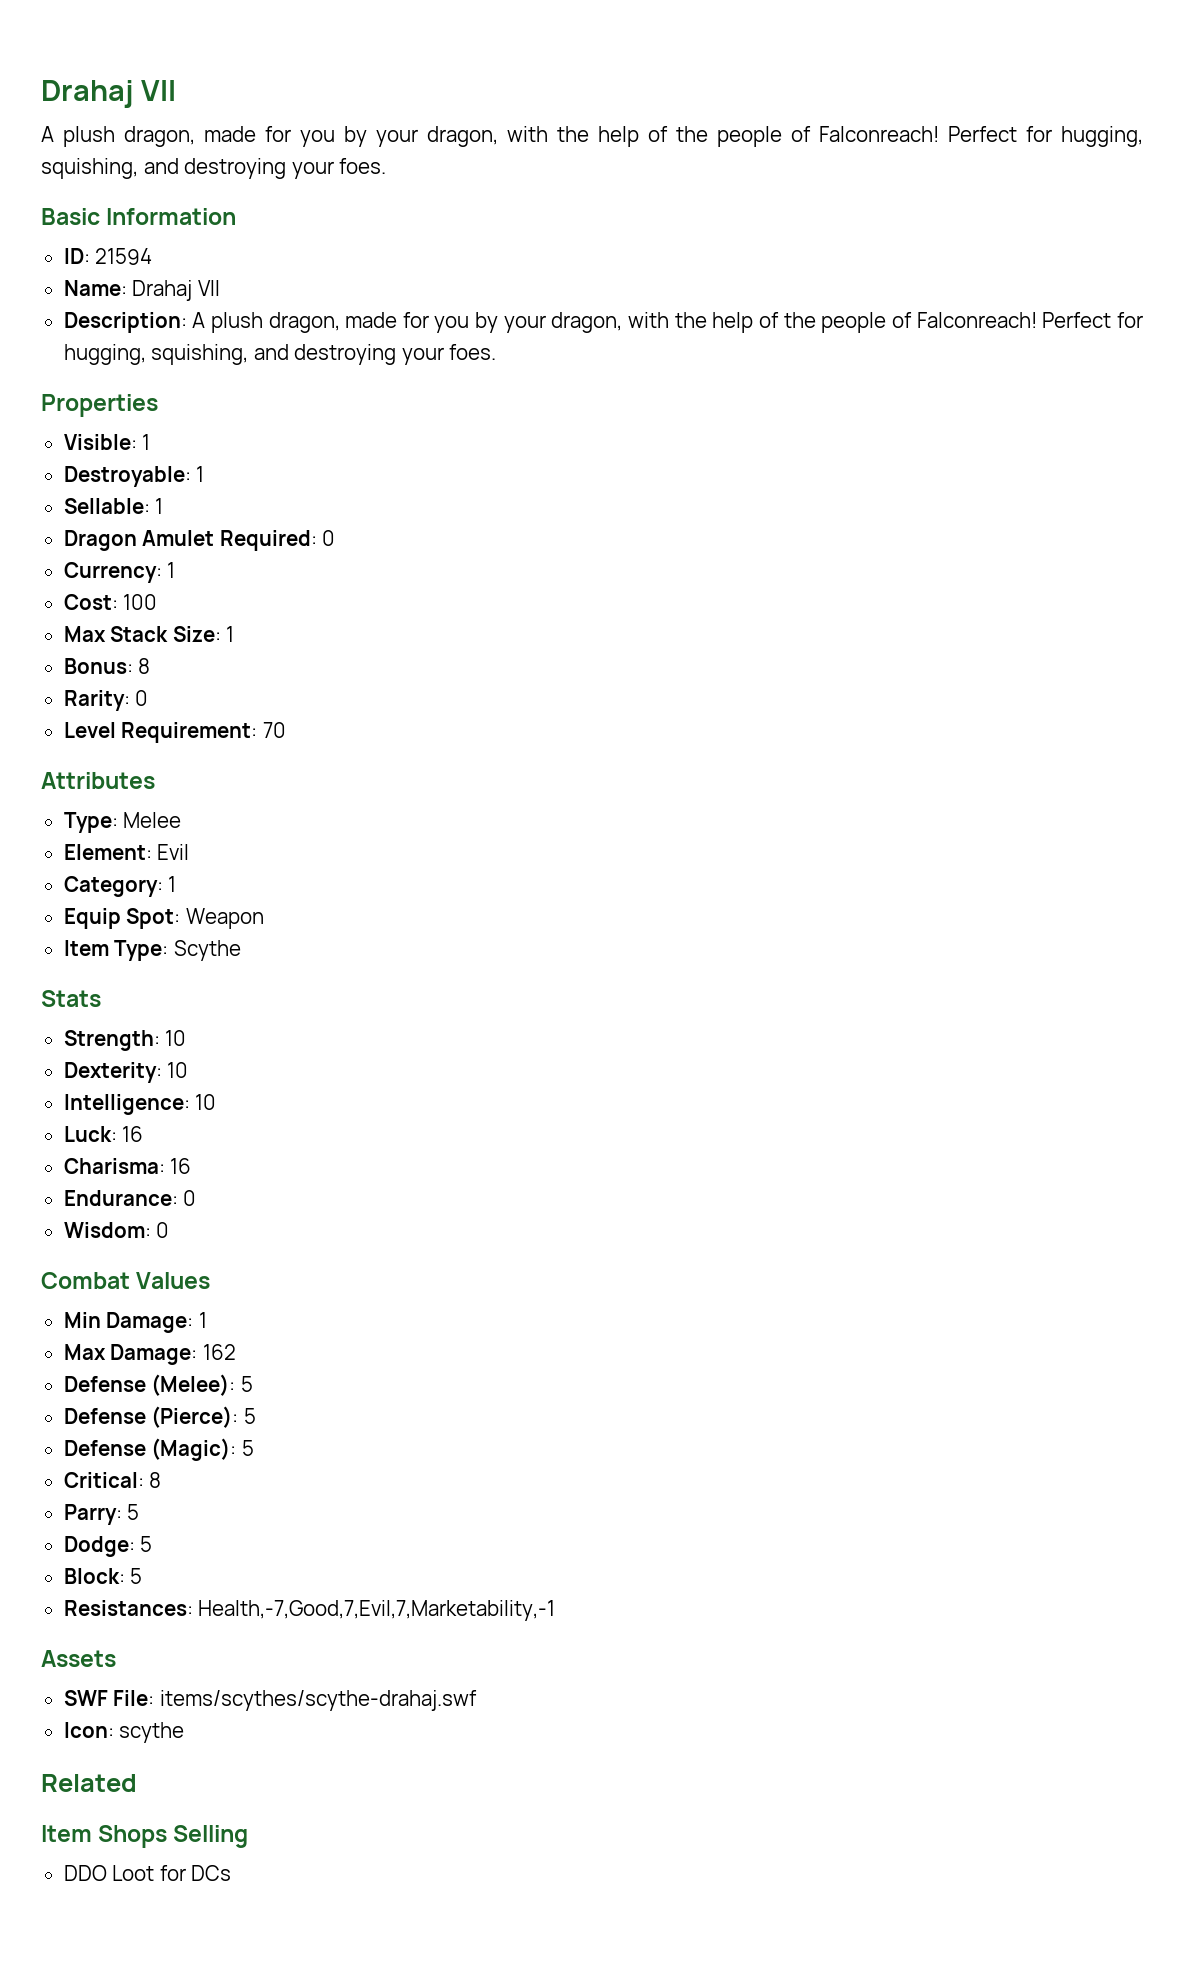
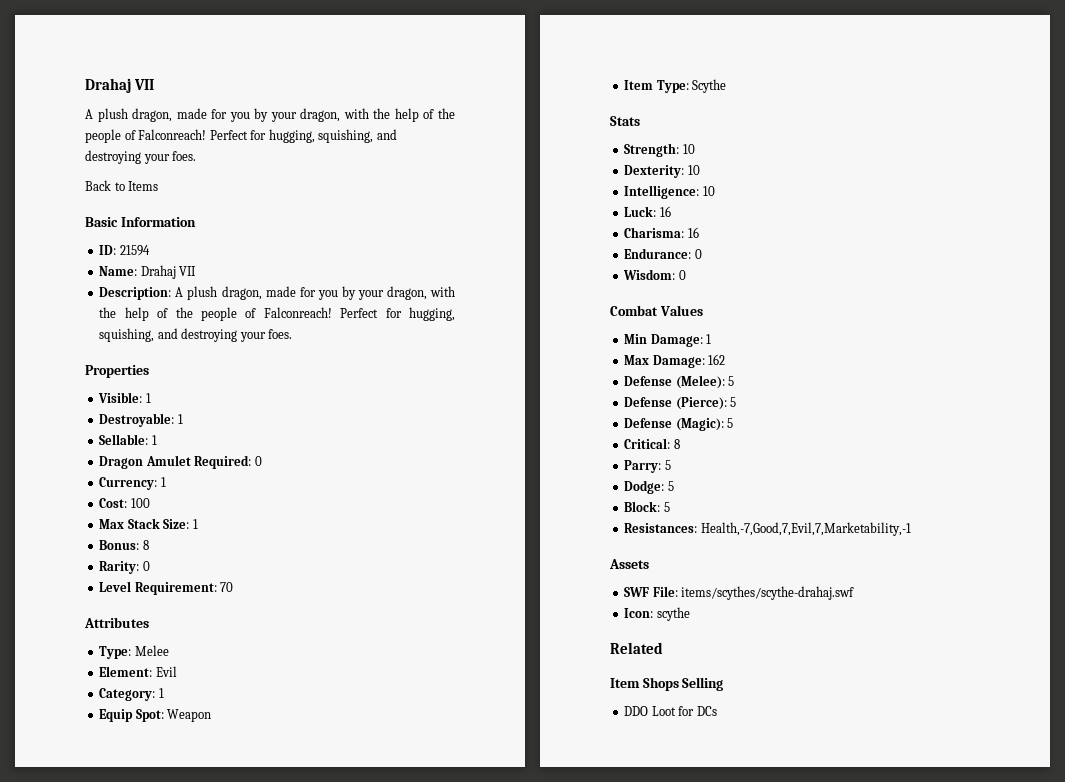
(387, 166) none -> [85,180,159,191] // Back to Items

